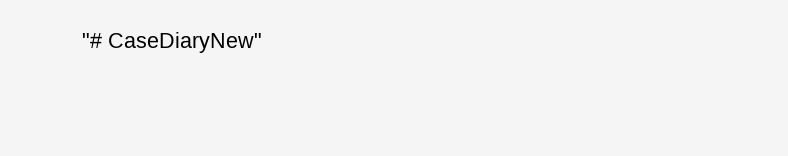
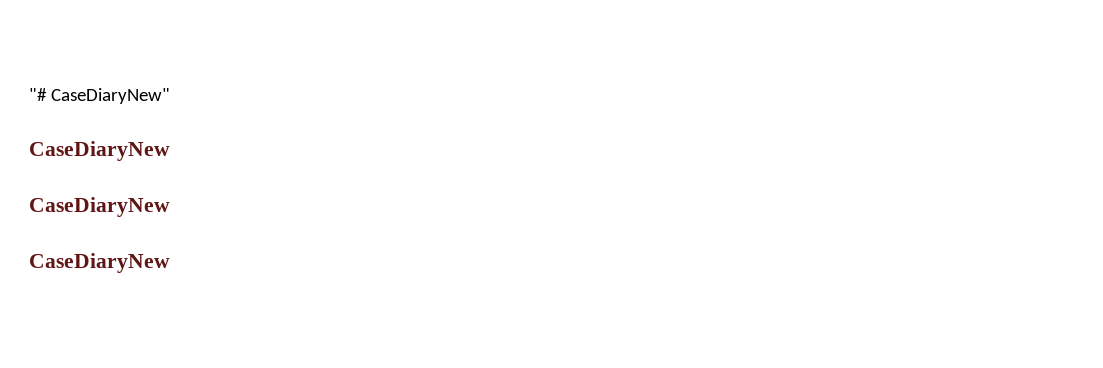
(262, 42) none -> [29,141,170,161] [29,197,170,217] [29,253,170,273] // CaseDiaryNew // CaseDiaryNew // CaseDiaryNew

